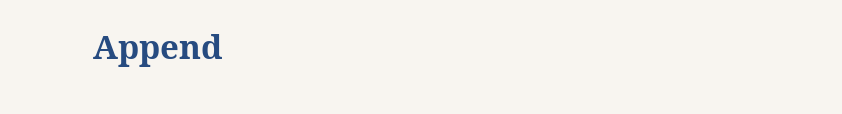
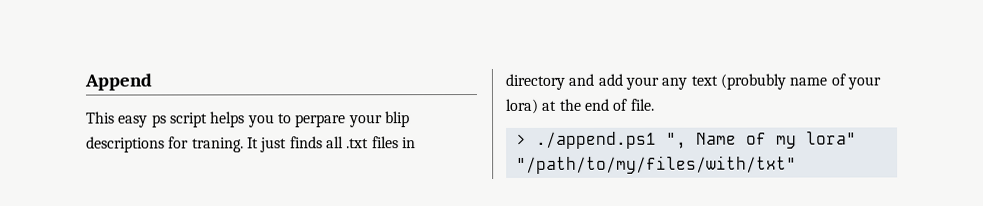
(222, 50) none -> [86,111,410,128] [86,136,416,153] [505,73,881,90] [505,98,655,114] [515,131,857,149] [515,155,797,174] // This easy ps script helps you to perpare your blip descriptions for traning. It just finds all .txt files in directory and add your any text (probubly name of your lora) at the end of file. // > ./append.ps1 ", Name of my lora" "/path/to/my/files/with/txt"

